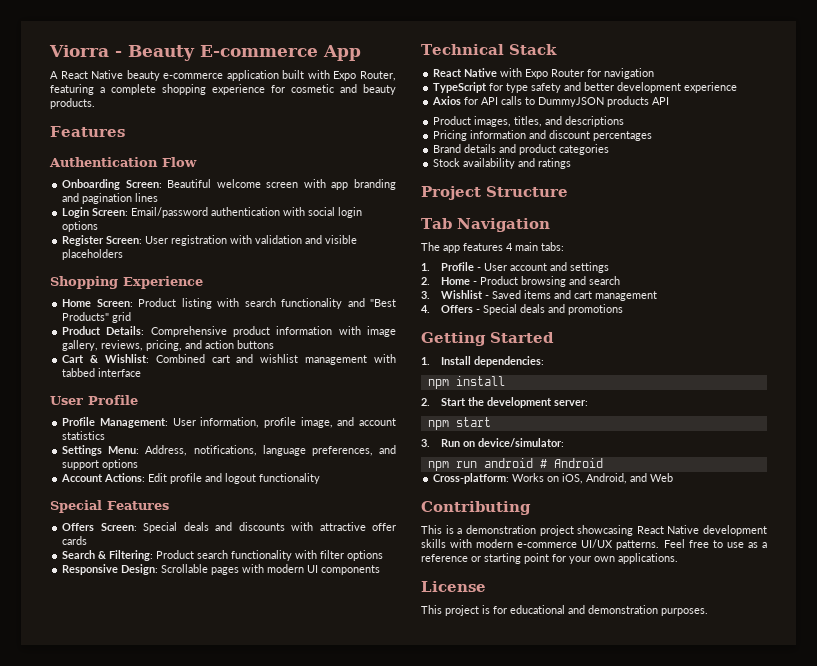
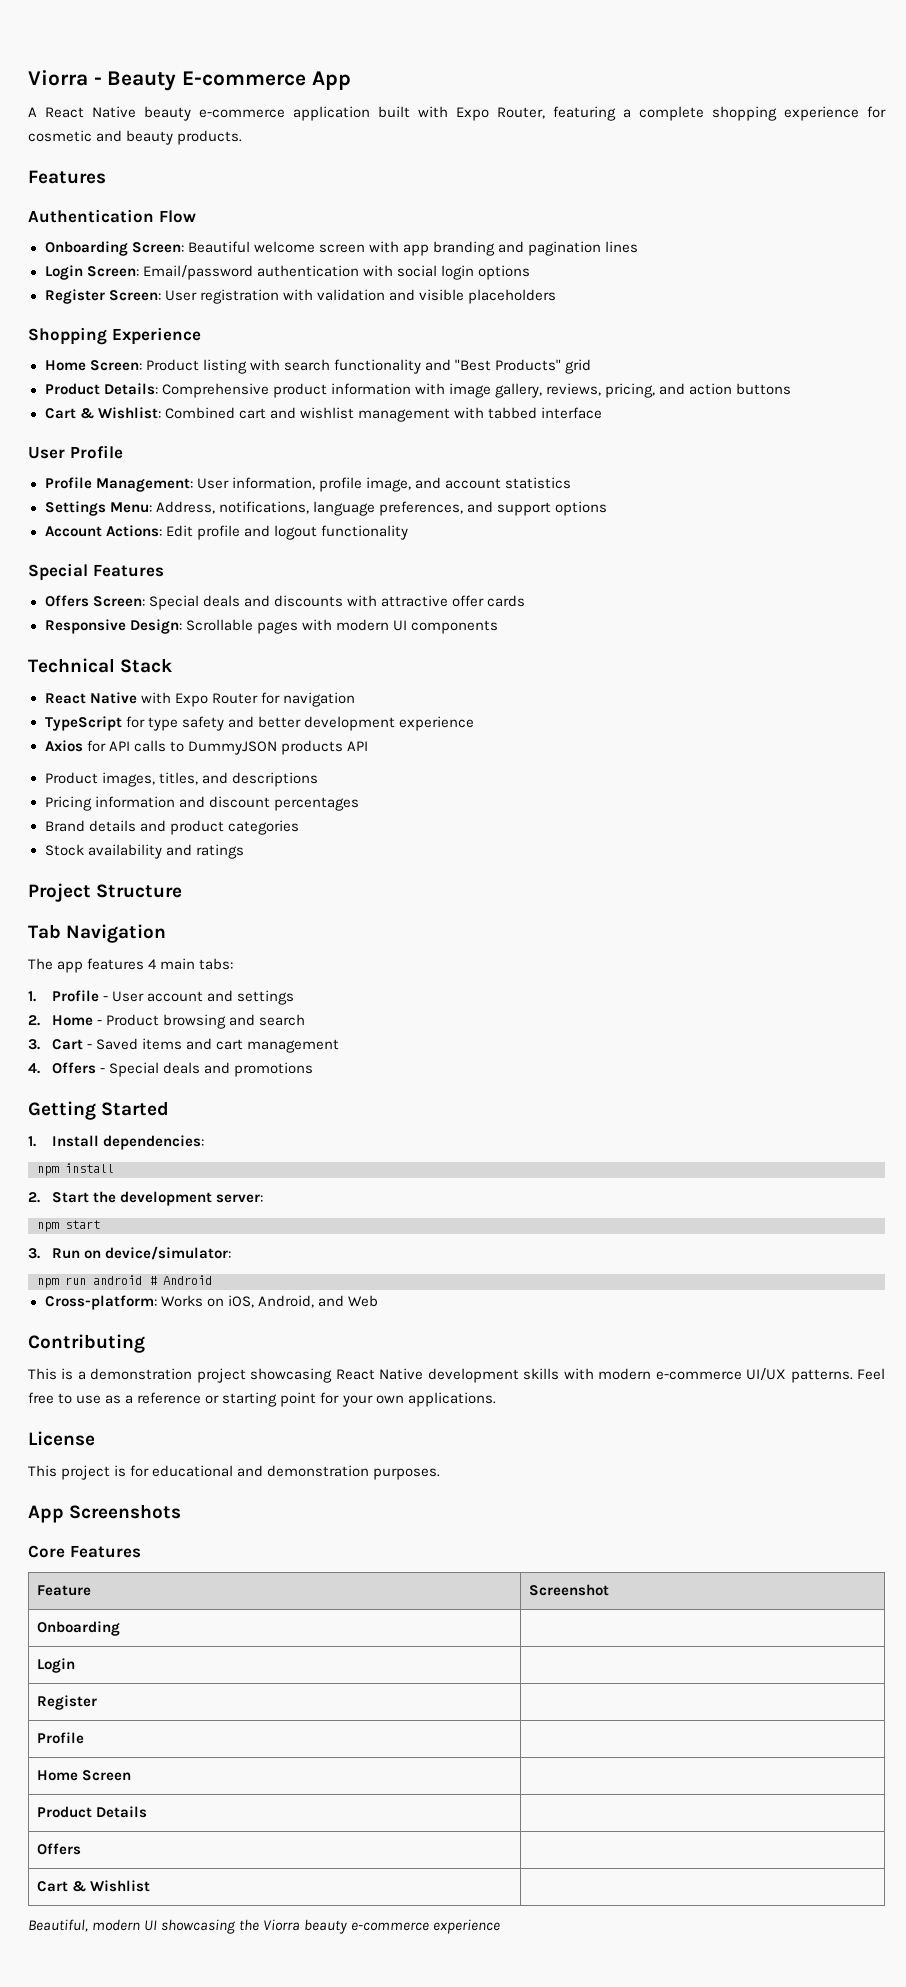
[62,550,384,561] // Search & Filtering: Product search functionality with filter options -> (525, 601) none
[440,290,483,299] Wishlist -> [51,1039,83,1050] Cart
(708, 612) none -> [28,1504,182,1523] [28,1545,141,1558] [37,1585,92,1596] [529,1584,610,1596] [37,1621,121,1636] [37,1658,76,1673] [37,1695,98,1710] [37,1732,85,1744] [37,1770,132,1781] [37,1806,148,1818] [37,1843,82,1855] [37,1880,151,1892] [28,1919,501,1934] // App Screenshots // Core Features // Feature | Screenshot // Onboarding | // Login | // Register | // Profile | // Home Screen | // Product Details | // Offers | // Cart & Wishlist | // Beautiful, modern UI showcasing the Viorra beauty e-commerce experience

